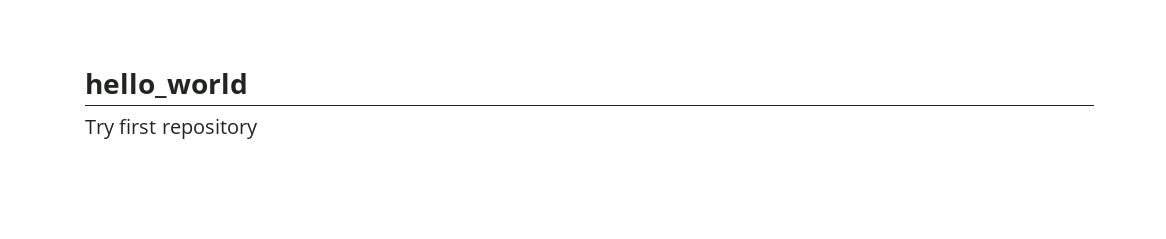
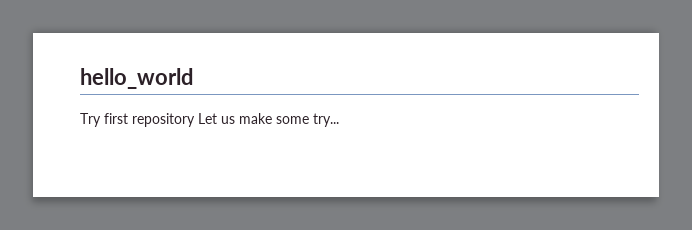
(258, 128) none -> [198,113,339,127] Let us make some try...

